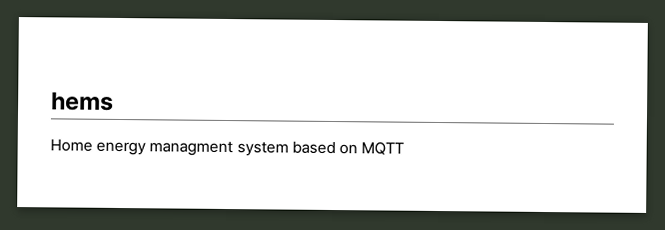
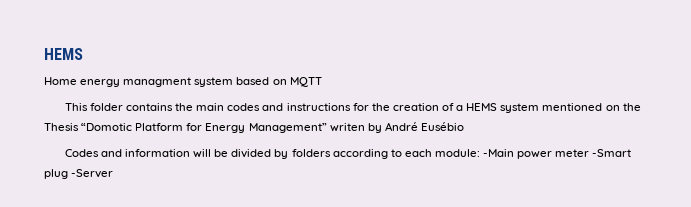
[51,92,114,111] hems -> [44,48,83,60] HEMS
(405, 148) none -> [64,103,641,113] [44,122,464,133] [64,149,632,159] [44,169,114,179] // This folder contains the main codes and instructions for the creation of a HEMS system mentioned on the Thesis “Domotic Platform for Energy Management” writen by André Eusébio // Codes and information will be divided by folders according to each module: -Main power meter -Smart plug -Server

